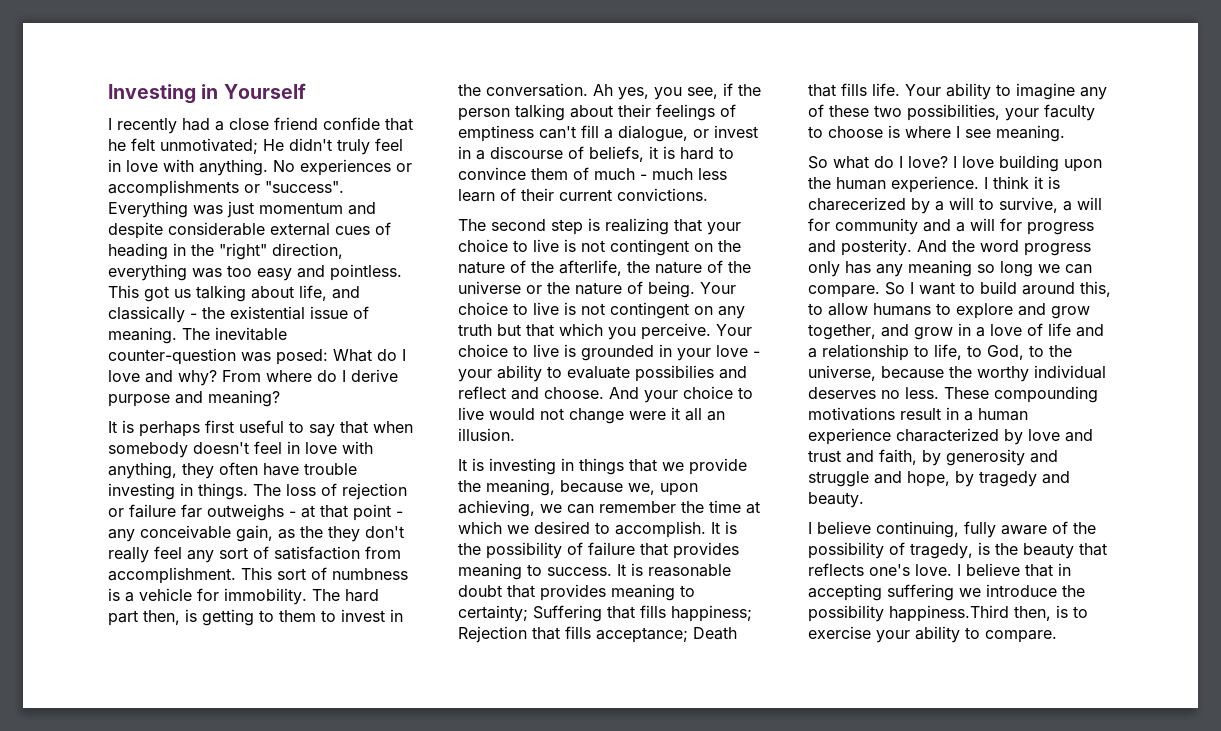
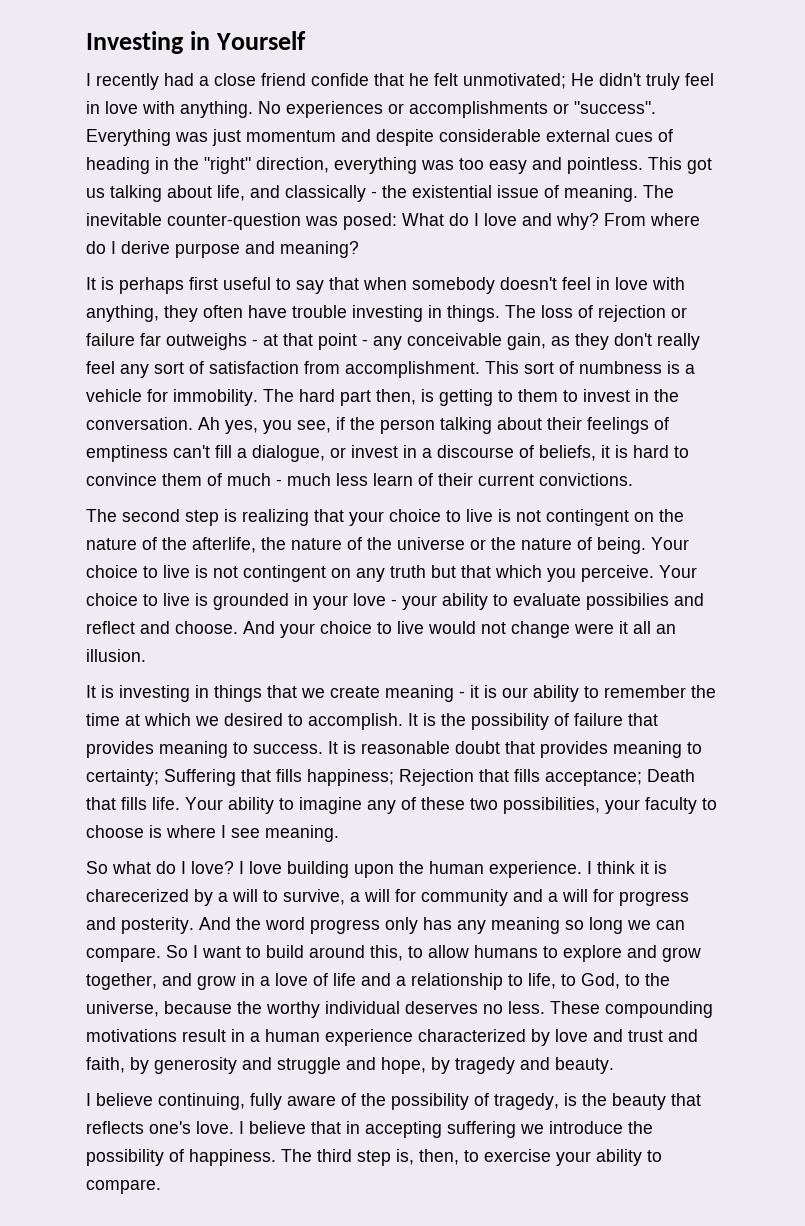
[300,526,323,538] the -> (570, 341) none
[689,458,747,475] [458,479,698,496] [458,500,594,517] provide the meaning, because we, upon achieving, we can -> [330,685,599,702] create meaning - it is our ability to
[889,605,1068,622] happiness.Third then, is -> [169,1149,459,1166] of happiness. The third step is, then,

